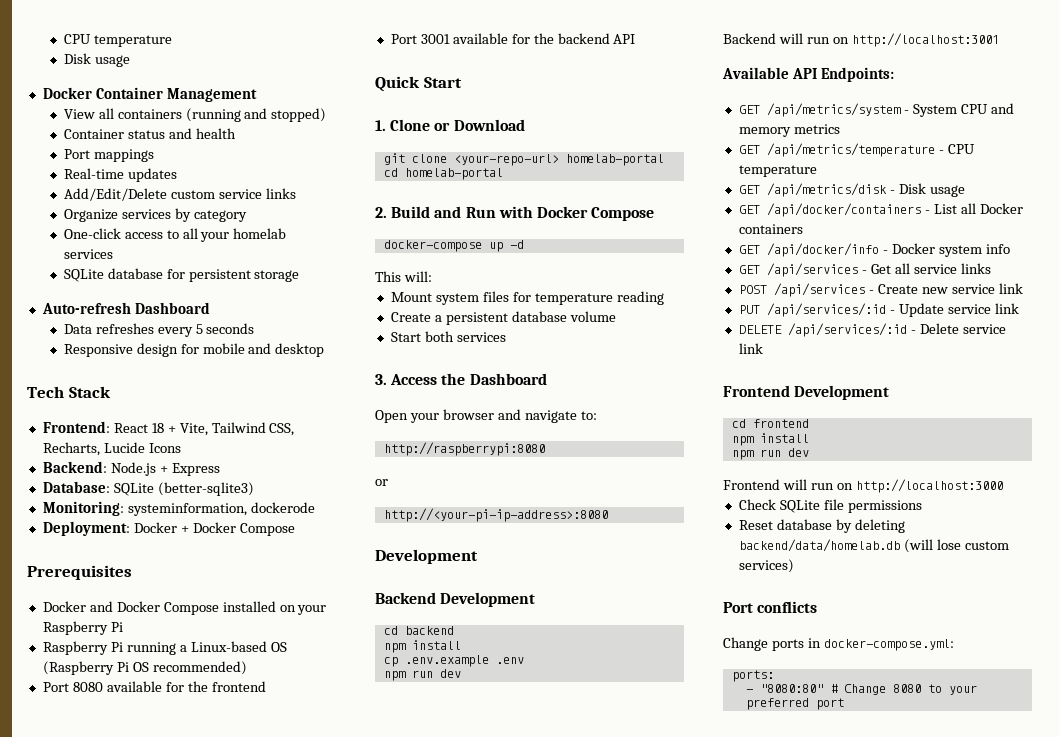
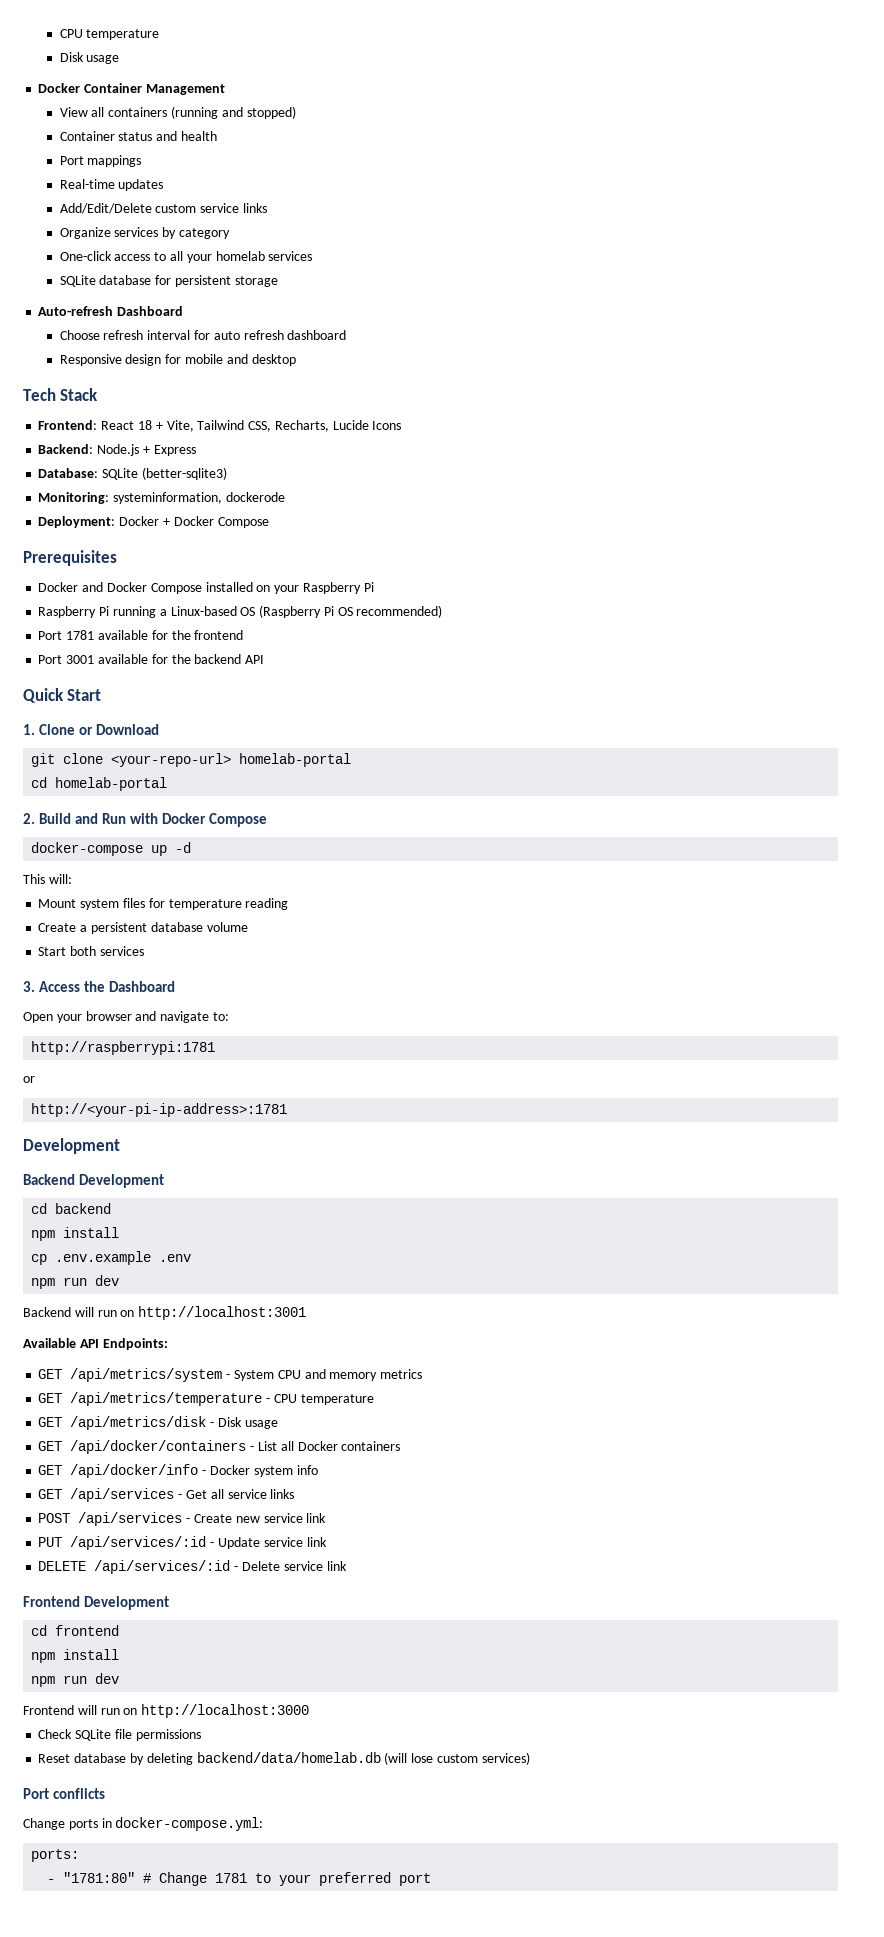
[63,323,255,337] Data refreshes every 5 seconds -> [59,330,347,340] Choose refresh interval for auto refresh dashboard
[72,682,103,692] 8080 -> [66,630,95,640] 1781
[383,442,545,456] http://raspberrypi:8080 -> [31,1041,216,1055] http://raspberrypi:1781
[383,508,608,522] http://<your-pi-ip-address>:8080 -> [31,1103,288,1117] http://<your-pi-ip-address>:1781
[759,684,823,693] "8080:80" -> [63,1872,136,1883] "1781:80"
[892,684,921,693] 8080 -> [215,1873,248,1883] 1781

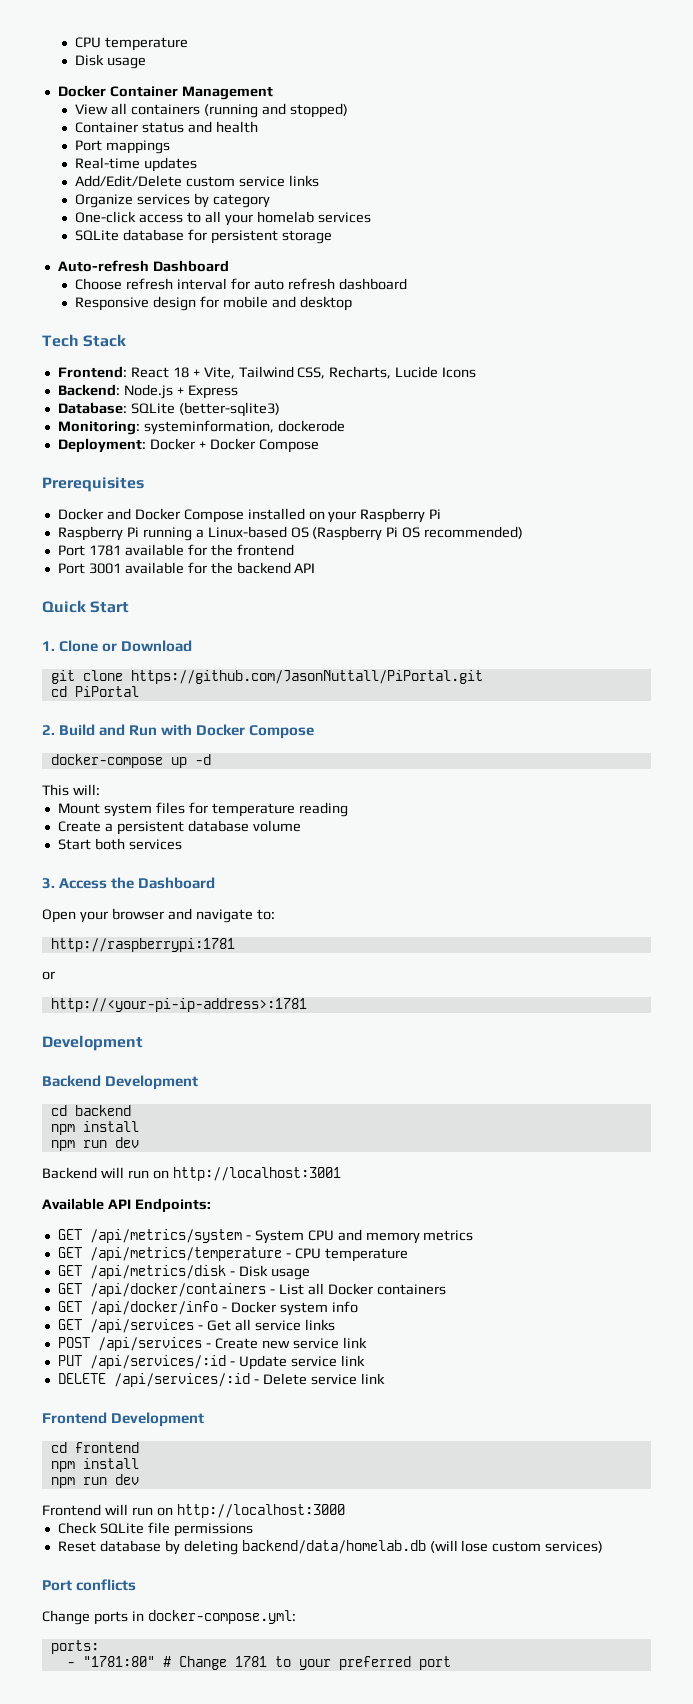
[111,753,352,767] [31,777,168,791] <your-repo-url> homelab-portal // cd homelab-portal -> [130,670,483,684] [50,686,139,697] https://github.com/JasonNuttall/PiPortal.git // cd PiPortal
[31,1251,192,1265] // cp .env.example .env -> (139, 1126) none

